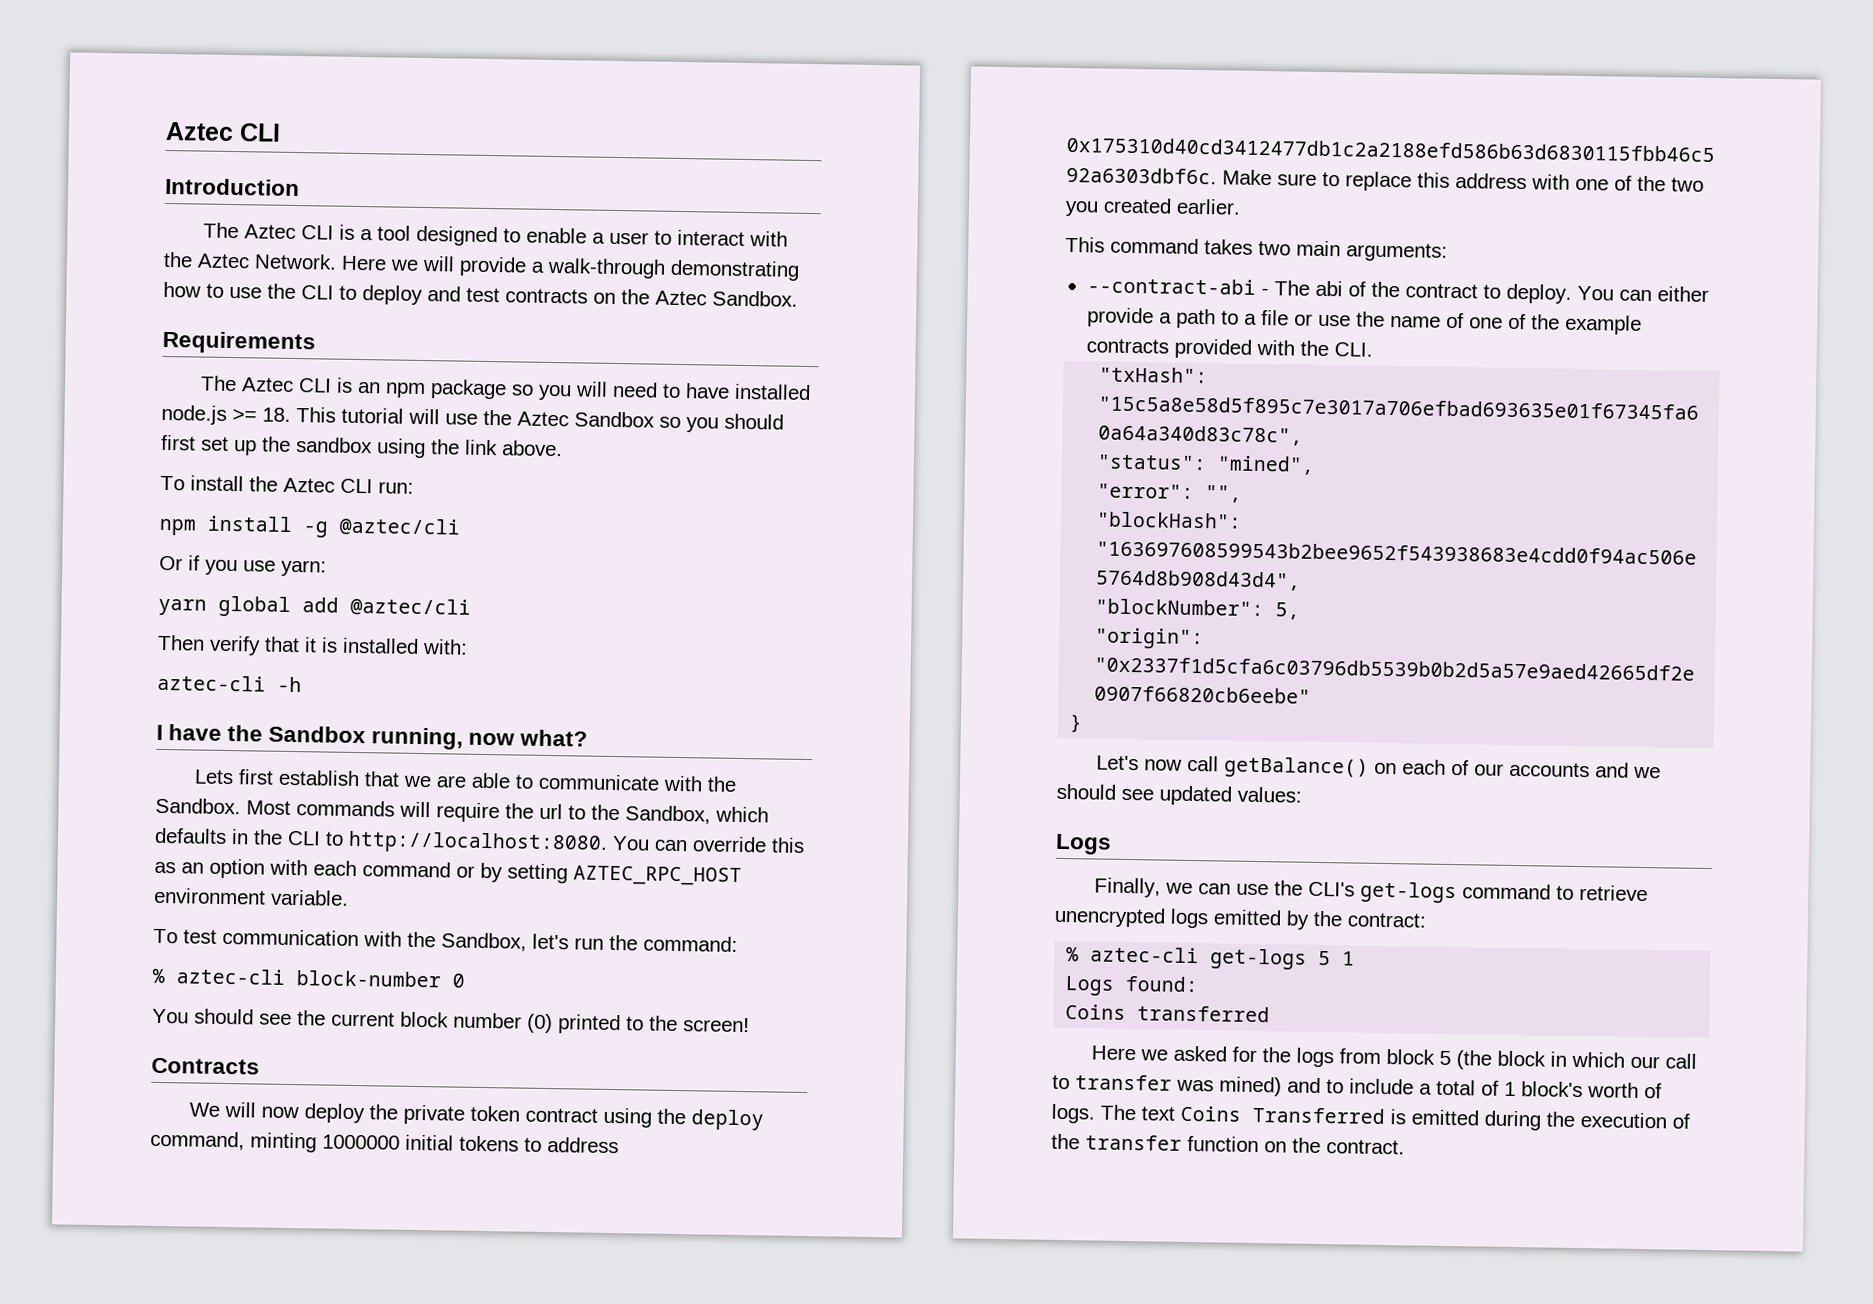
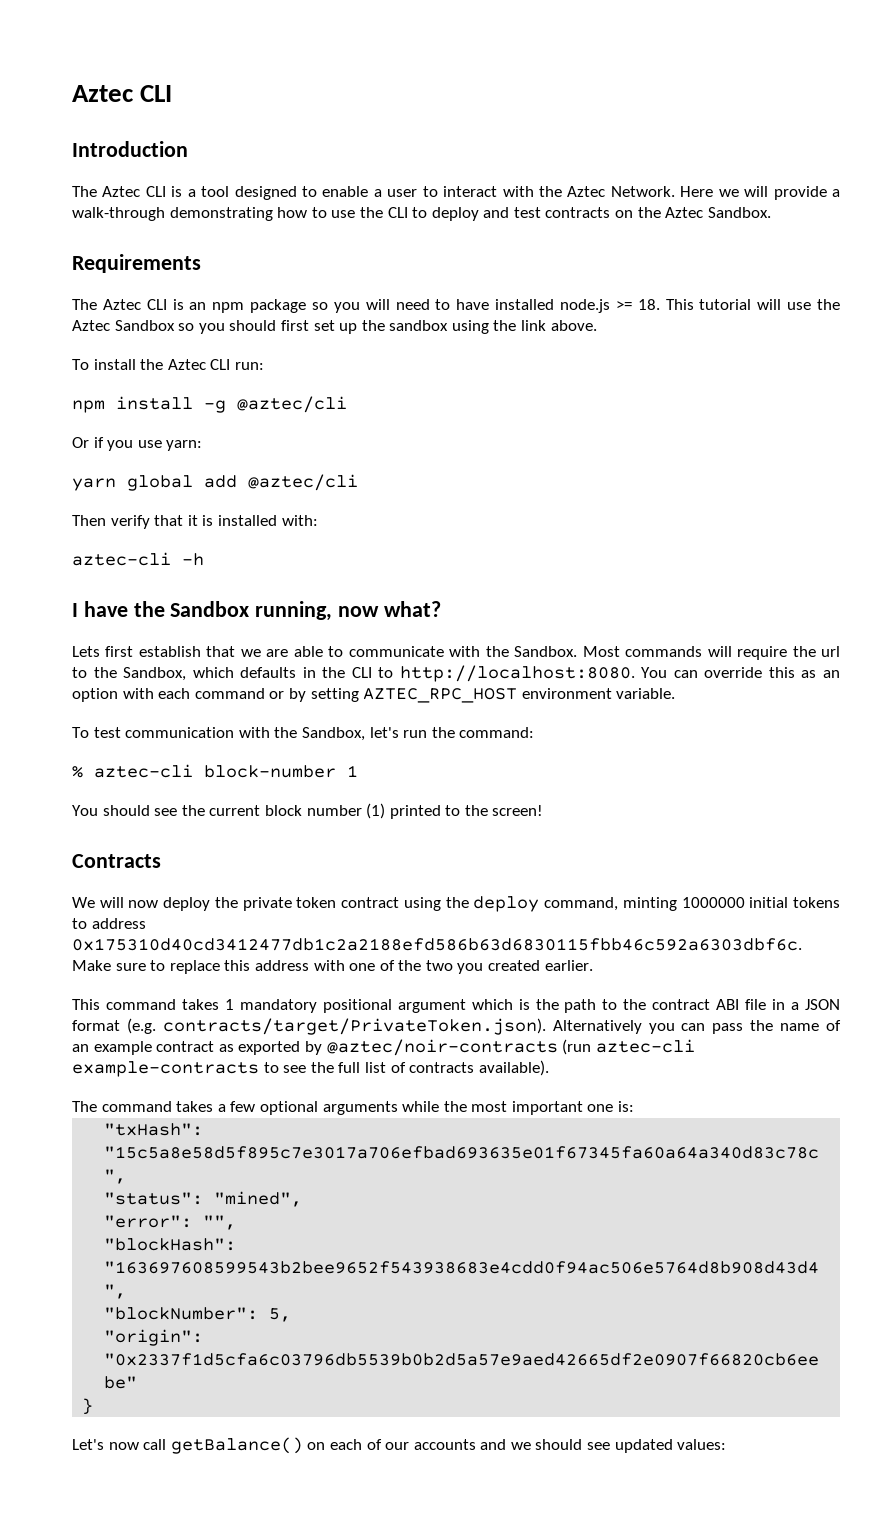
[452,973,465,988] 0 -> [347,765,358,777] 1
[527,1013,553,1034] (0) -> [366,803,386,819] (1)
[1258,240,1448,262] [1086,277,1709,304] [1086,307,1642,335] [1085,338,1373,359] two main arguments: // --contract-abi - The abi of the contract to deploy. You can either provide a path to a file or use the name of one of the example contracts provided with the CLI. -> [224,999,841,1013] [72,1018,842,1035] [72,1039,695,1056] [72,1060,549,1077] [72,1101,635,1115] 1 mandatory positional argument which is the path to the contract ABI file in a JSON format (e.g. contracts/target/PrivateToken.json). Alternatively you can pass the name of an example contract as exported by @aztec/noir-contracts (run aztec-cli example-contracts to see the full list of contracts available). // The command takes a few optional arguments while the most important one is:
[1055,833,1112,855] [1093,877,1648,904] [1054,906,1426,930] [1066,946,1356,970] [1065,975,1199,996] [1065,1004,1271,1023] [1090,1045,1697,1070] [1052,1074,1662,1099] [1051,1103,1690,1131] [1051,1133,1405,1155] // Logs // Finally, we can use the CLI's get-logs command to retrieve unencrypted logs emitted by the contract: // % aztec-cli get-logs 5 1 // Logs found: // Coins transferred // Here we asked for the logs from block 5 (the block in which our call to transfer was mined) and to include a total of 1 block's worth of logs. The text Coins Transferred is emitted during the execution of the transfer function on the contract. -> (727, 1444) none

